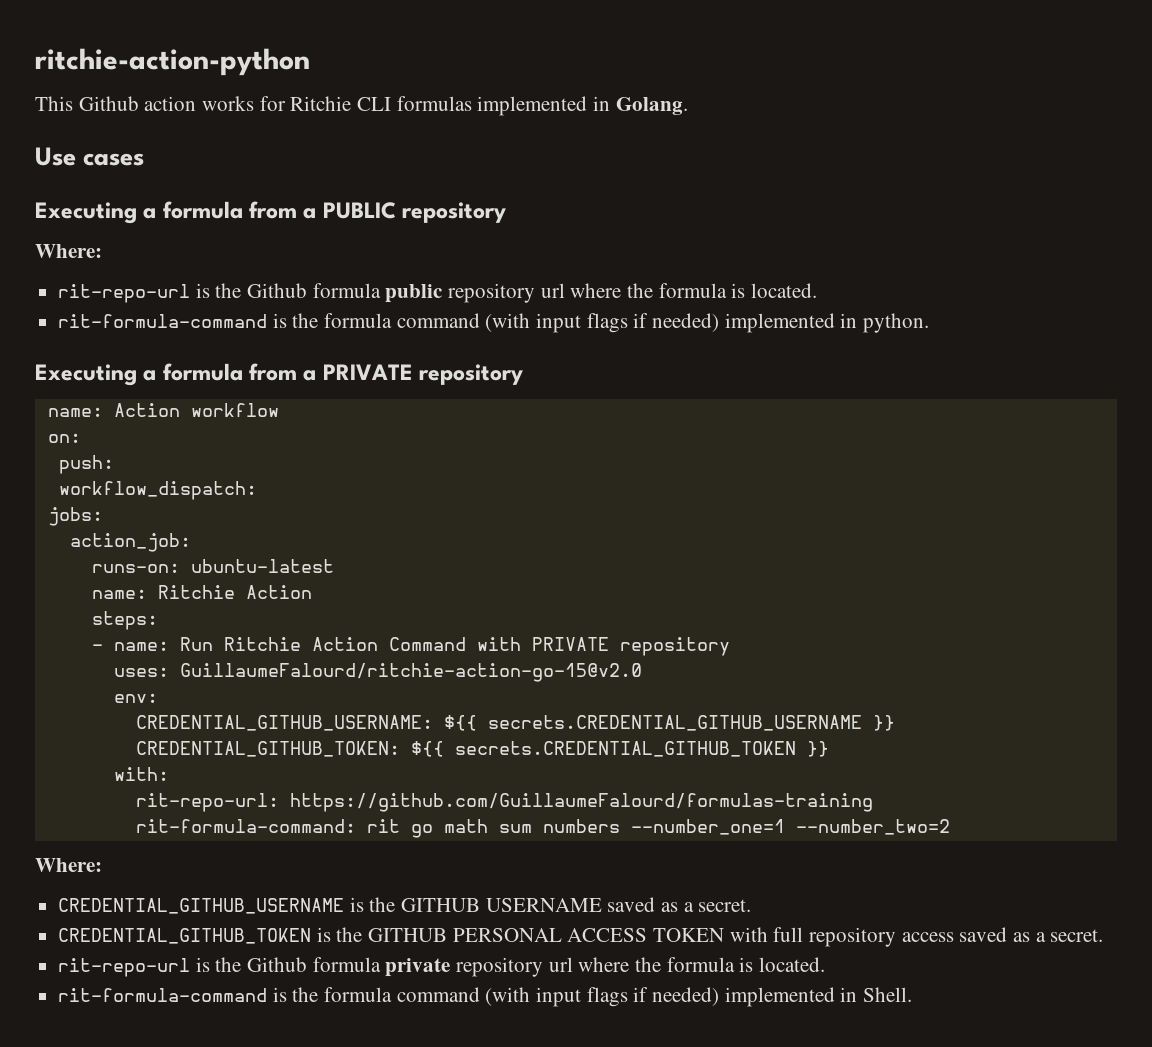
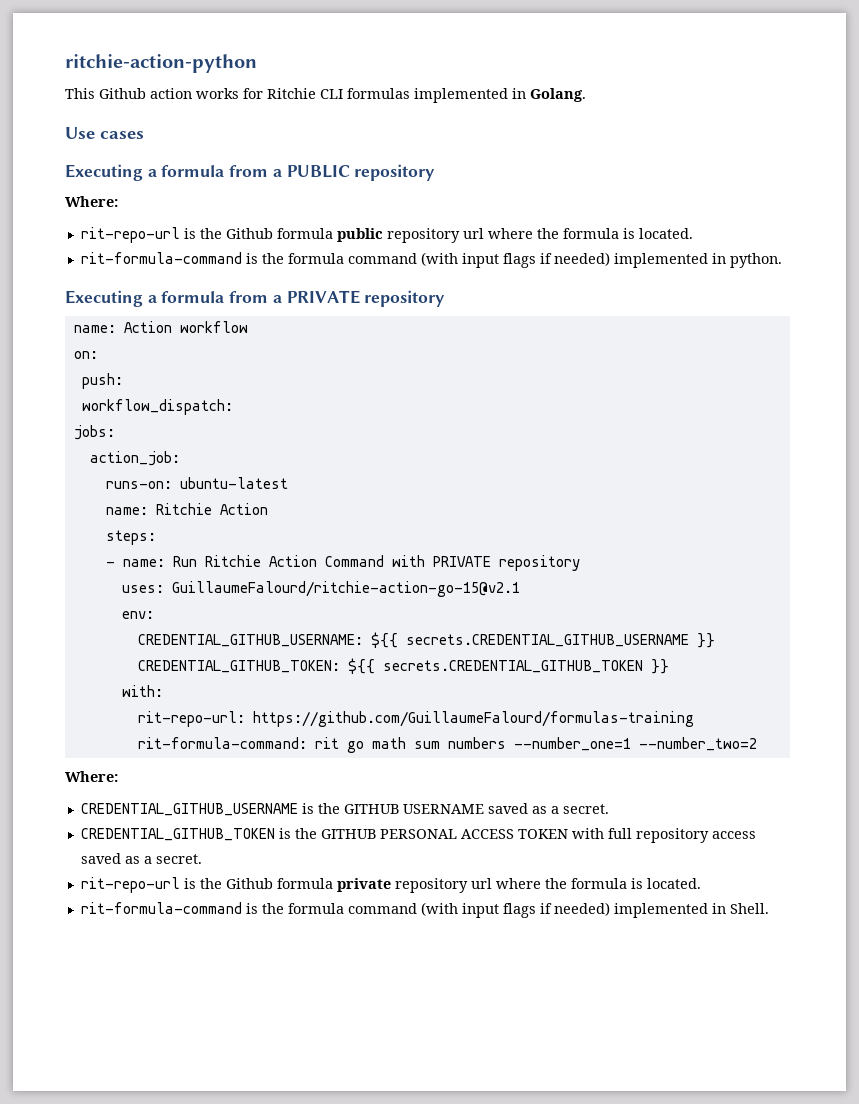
[179,663,642,682] GuillaumeFalourd/ritchie-action-go-15@v2.0 -> [171,581,520,597] GuillaumeFalourd/ritchie-action-go-15@v2.1

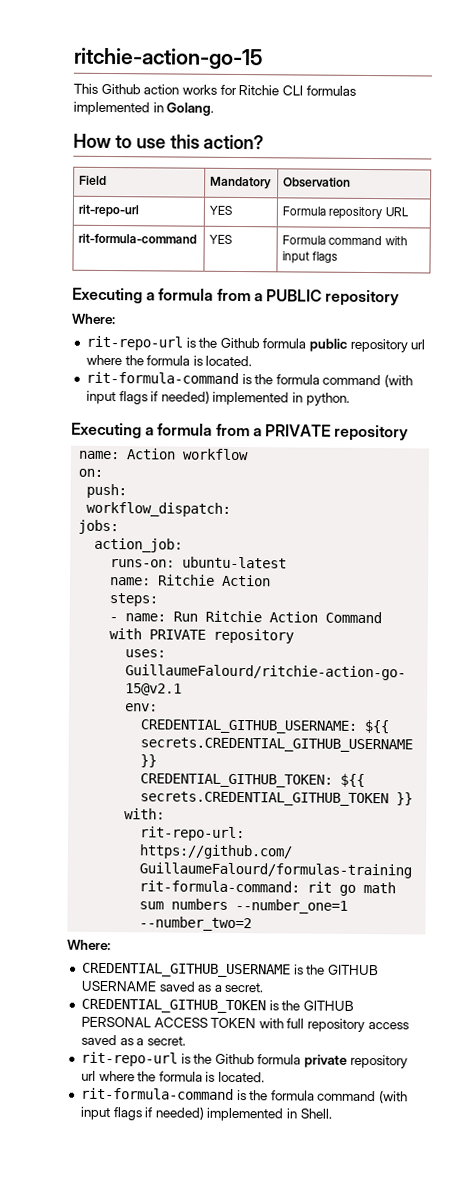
[65,54,257,73] ritchie-action-python -> [73,47,263,70] ritchie-action-go-15
[65,127,144,139] Use cases -> [73,133,265,150] [79,175,108,185] [210,176,273,190] [283,177,352,188] [78,204,140,218] [209,205,233,215] [282,206,409,220] [78,233,198,244] [209,234,233,244] [282,235,408,246] [282,251,339,264] How to use this action? // Field | Mandatory | Observation // rit-repo-url | YES | Formula repository URL // rit-formula-command | YES | Formula command with input flags

